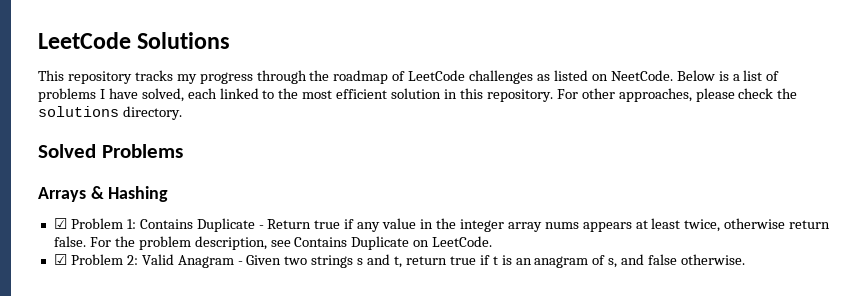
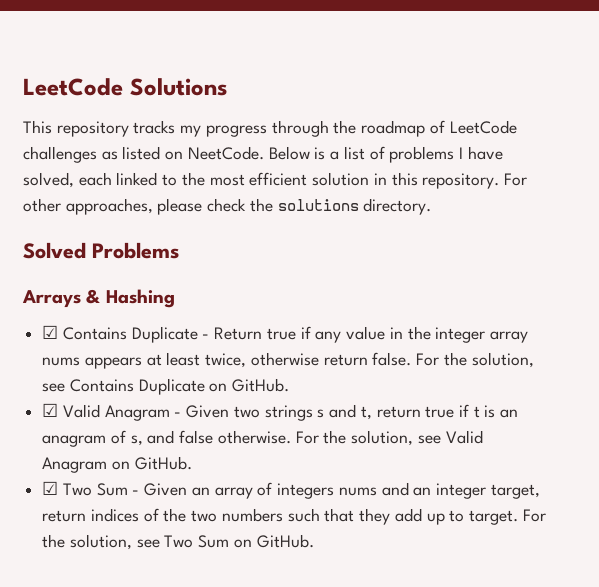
[70,218,136,229] Problem 1: -> (59, 332) none
[138,236,267,250] problem description, -> [471,352,534,368] solution,
[432,236,493,247] [53,254,138,265] LeetCode. // ☑ Problem 2: -> [232,378,290,392] [42,403,59,417] GitHub. // ☑
(745, 259) none -> [295,430,483,446] [42,456,192,473] [42,481,540,499] [42,508,546,525] [42,534,314,550] For the solution, see Valid Anagram on GitHub. // ☑ Two Sum - Given an array of integers nums and an integer target, return indices of the two numbers such that they add up to target. For the solution, see Two Sum on GitHub.

